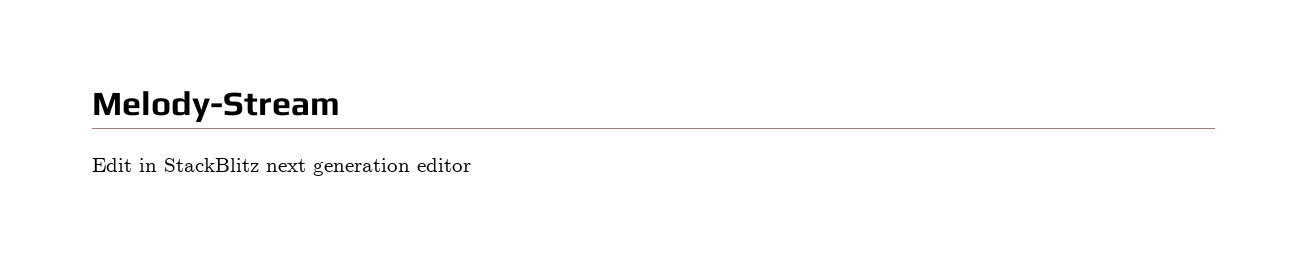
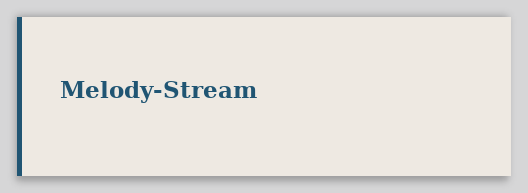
[92,158,471,176] // Edit in StackBlitz next generation editor -> (257, 92) none

